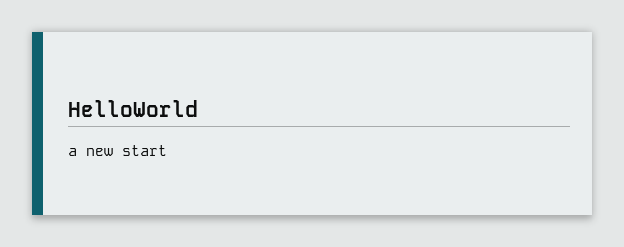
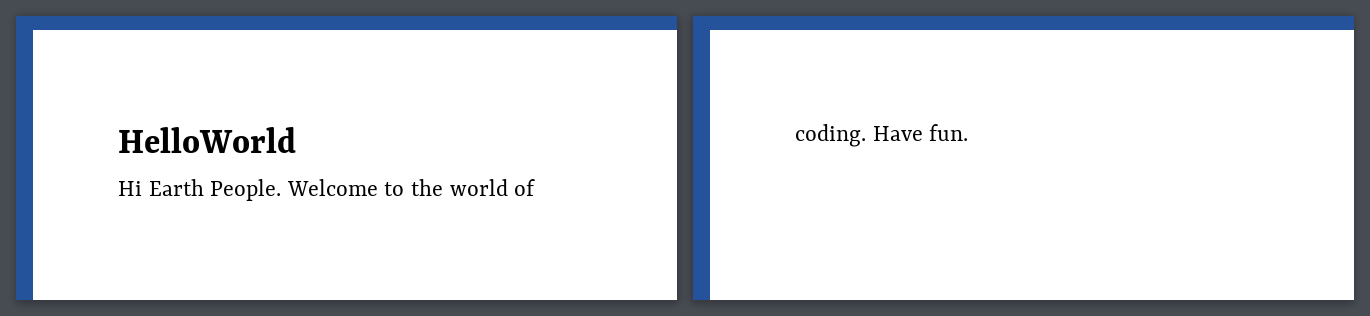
[68,145,167,156] a new start -> [118,179,536,201] [795,124,969,147] Hi Earth People. Welcome to the world of coding. Have fun.

